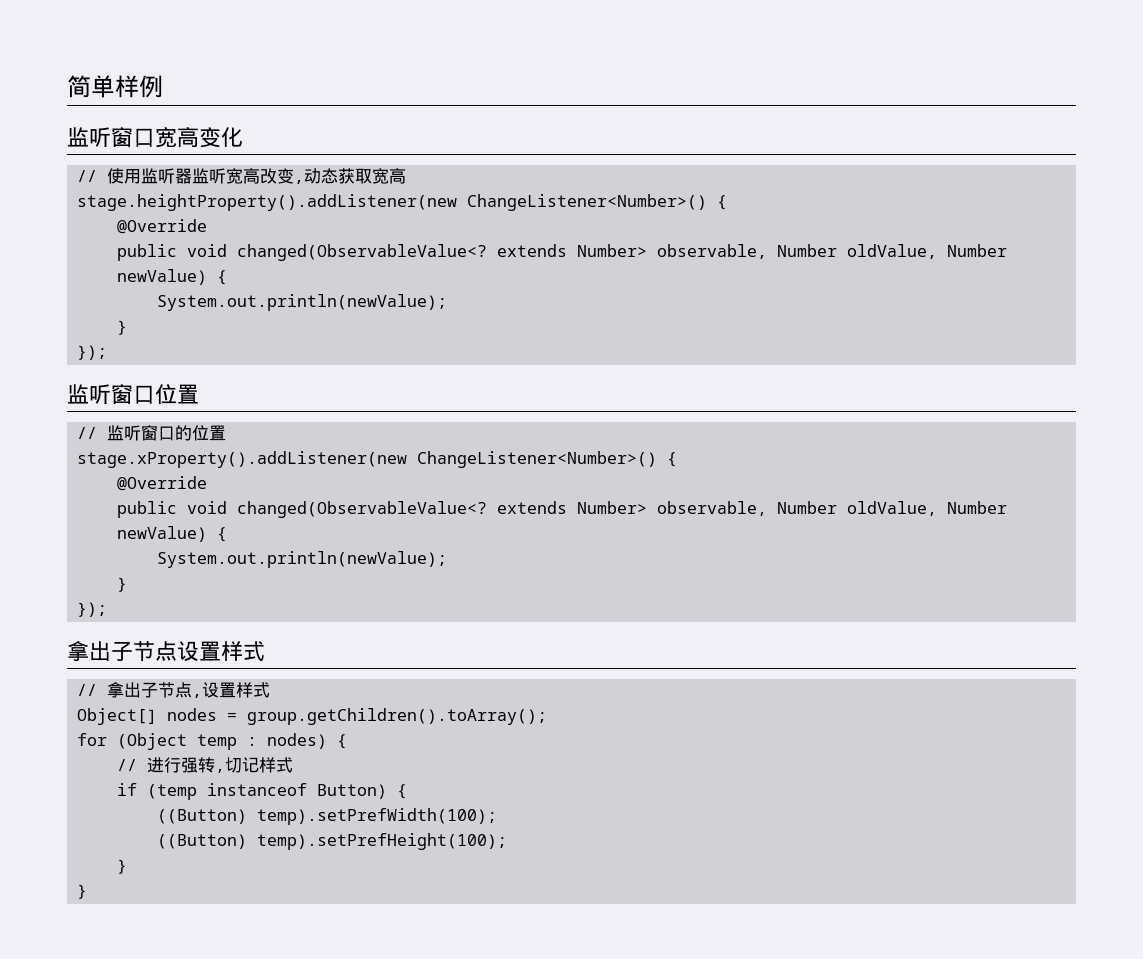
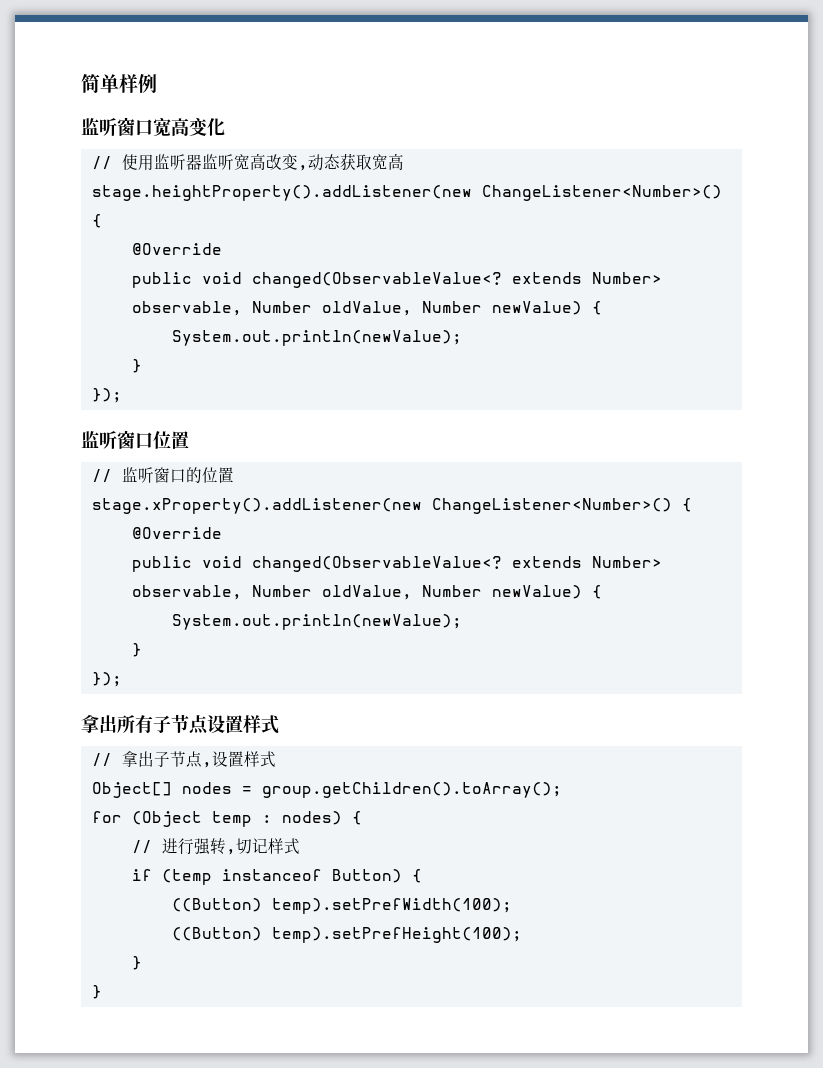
(111, 651) none -> [117,715,153,733] 所有

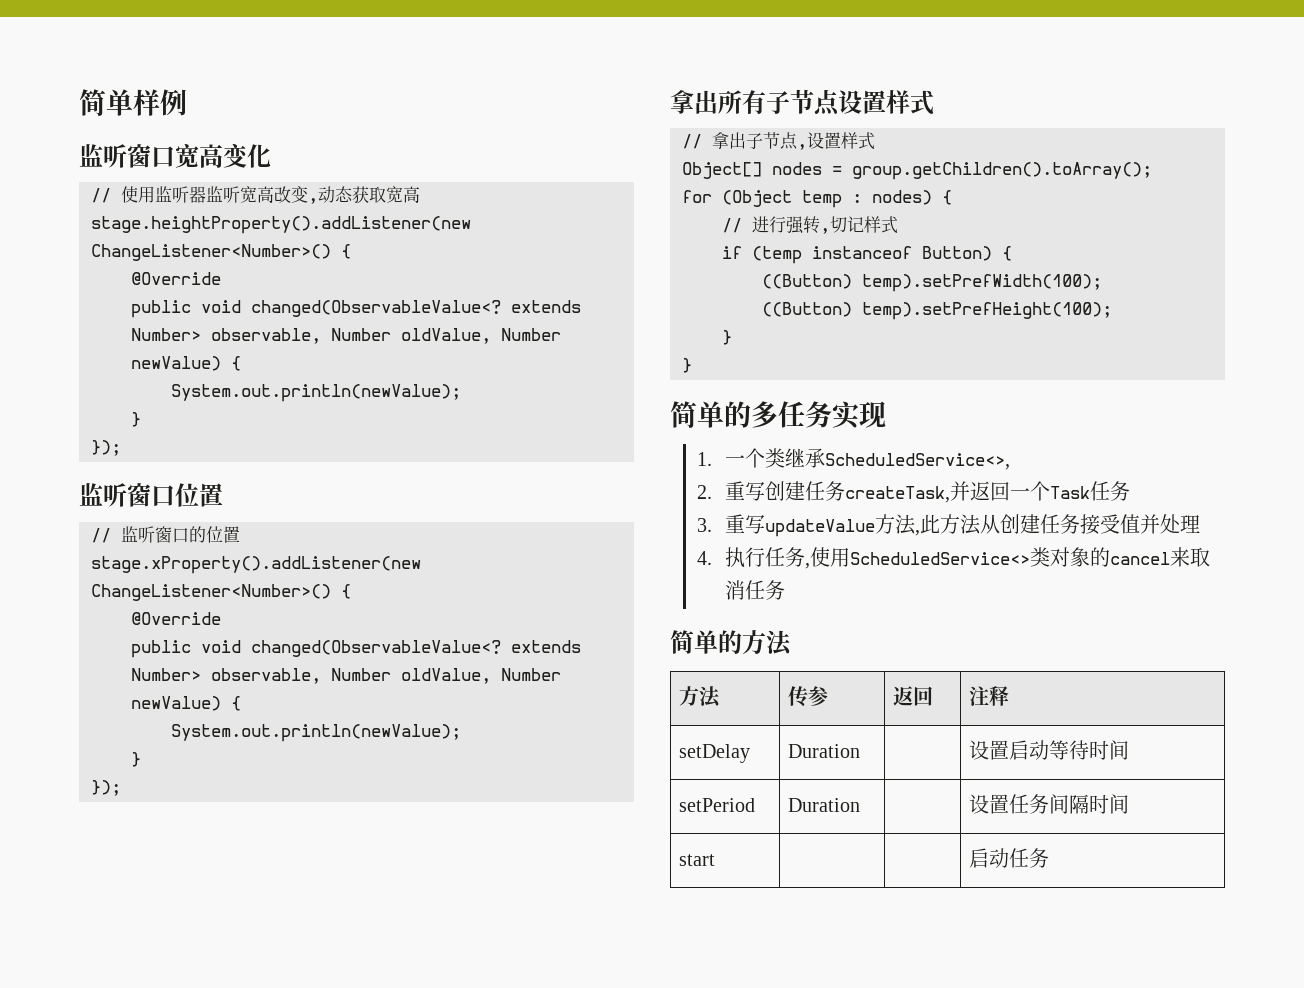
(102, 992) none -> [670,401,886,429] [697,448,1010,470] [697,481,1130,503] [697,514,1200,537] [697,547,1210,569] [724,580,785,600] [670,630,792,656] [678,686,721,708] [787,686,828,707] [892,686,933,706] [968,686,1009,706] [678,744,750,763] [787,744,860,758] [968,740,1129,760] [678,798,755,812] [787,798,860,812] [968,794,1129,814] [678,854,715,866] [968,848,1049,868] // 简单的多任务实现 // 1.一个类继承ScheduledService<>, // 2.重写创建任务createTask,并返回一个Task任务 // 3.重写updateValue方法,此方法从创建任务接受值并处理 // 4.执行任务,使用ScheduledService<>类对象的cancel来取消任务 // 简单的方法 // 方法 | 传参 | 返回 | 注释 // setDelay | Duration | | 设置启动等待时间 // setPeriod | Duration | | 设置任务间隔时间 // start | | | 启动任务

